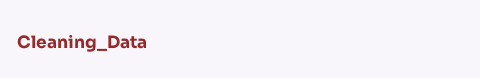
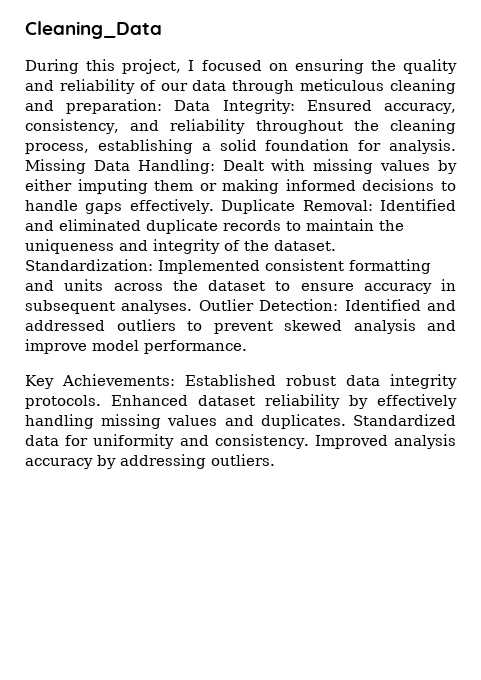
(147, 43) none -> [25,59,457,74] [25,79,456,94] [25,99,457,114] [25,119,456,134] [25,139,456,154] [25,159,457,174] [25,179,456,194] [25,199,456,214] [25,219,404,234] [25,239,336,254] [25,259,431,274] [25,279,456,294] [25,299,456,314] [25,319,456,334] [25,339,247,354] [25,374,457,389] [25,394,457,409] [25,414,456,429] [25,434,456,449] [25,454,275,469] // During this project, I focused on ensuring the quality and reliability of our data through meticulous cleaning and preparation: Data Integrity: Ensured accuracy, consistency, and reliability throughout the cleaning process, establishing a solid foundation for analysis. Missing Data Handling: Dealt with missing values by either imputing them or making informed decisions to handle gaps effectively. Duplicate Removal: Identified and eliminated duplicate records to maintain the uniqueness and integrity of the dataset. Standardization: Implemented consistent formatting and units across the dataset to ensure accuracy in subsequent analyses. Outlier Detection: Identified and addressed outliers to prevent skewed analysis and improve model performance. // Key Achievements: Established robust data integrity protocols. Enhanced dataset reliability by effectively handling missing values and duplicates. Standardized data for uniformity and consistency. Improved analysis accuracy by addressing outliers.

